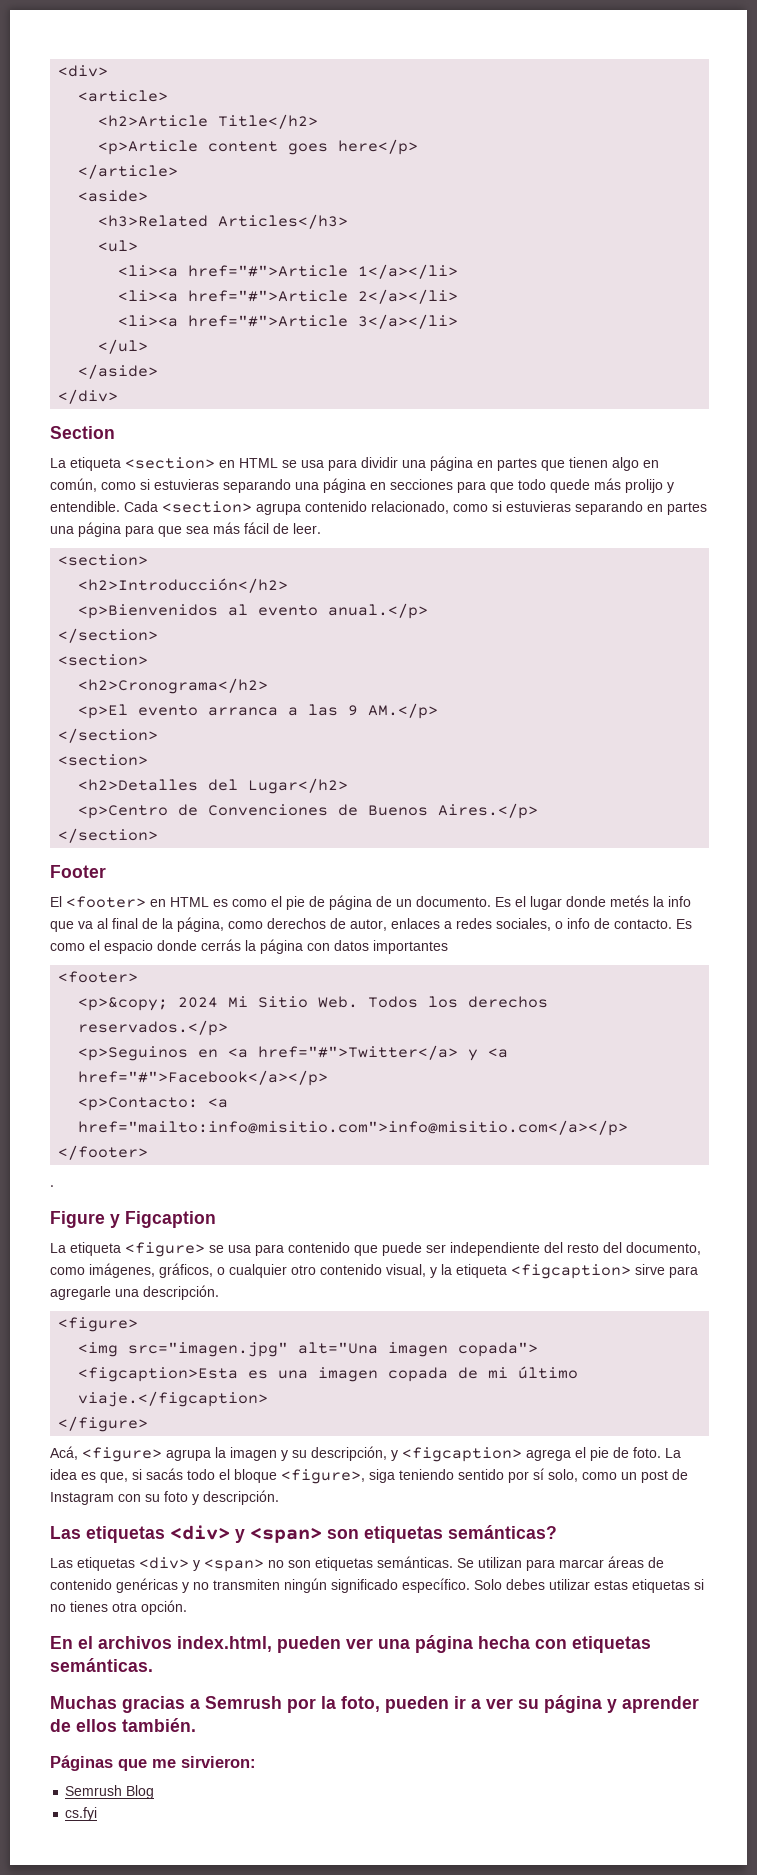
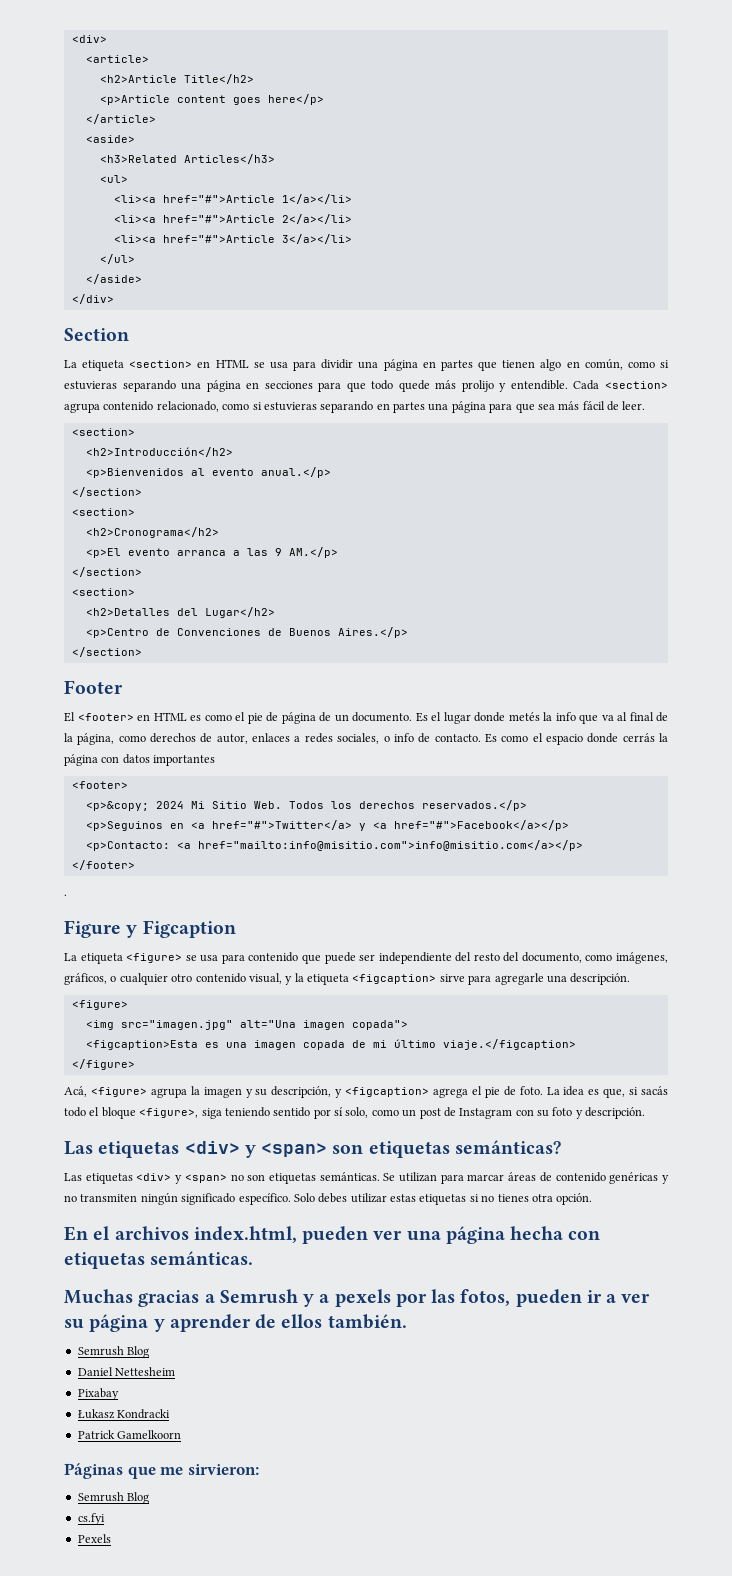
[287,1696,380,1713] por la foto, -> [303,1289,511,1307] y a pexels por las fotos,
(196, 1725) none -> [77,1346,150,1358] [77,1367,176,1376] [77,1388,119,1400] [77,1409,171,1419] [77,1430,182,1439] // Semrush Blog // Daniel Nettesheim // Pixabay // Łukasz Kondracki // Patrick Gamelkoorn
(98, 1814) none -> [77,1534,111,1543] // Pexels

